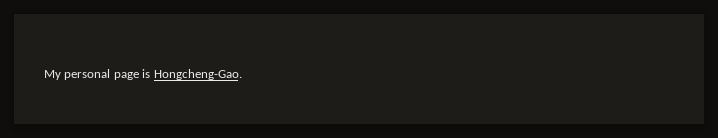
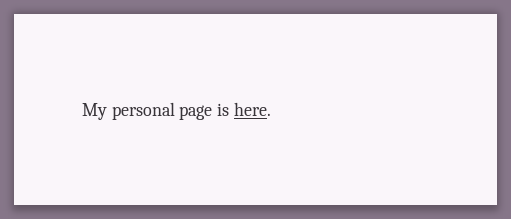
[153,69,242,80] Hongcheng-Gao. -> [233,102,271,116] here.

